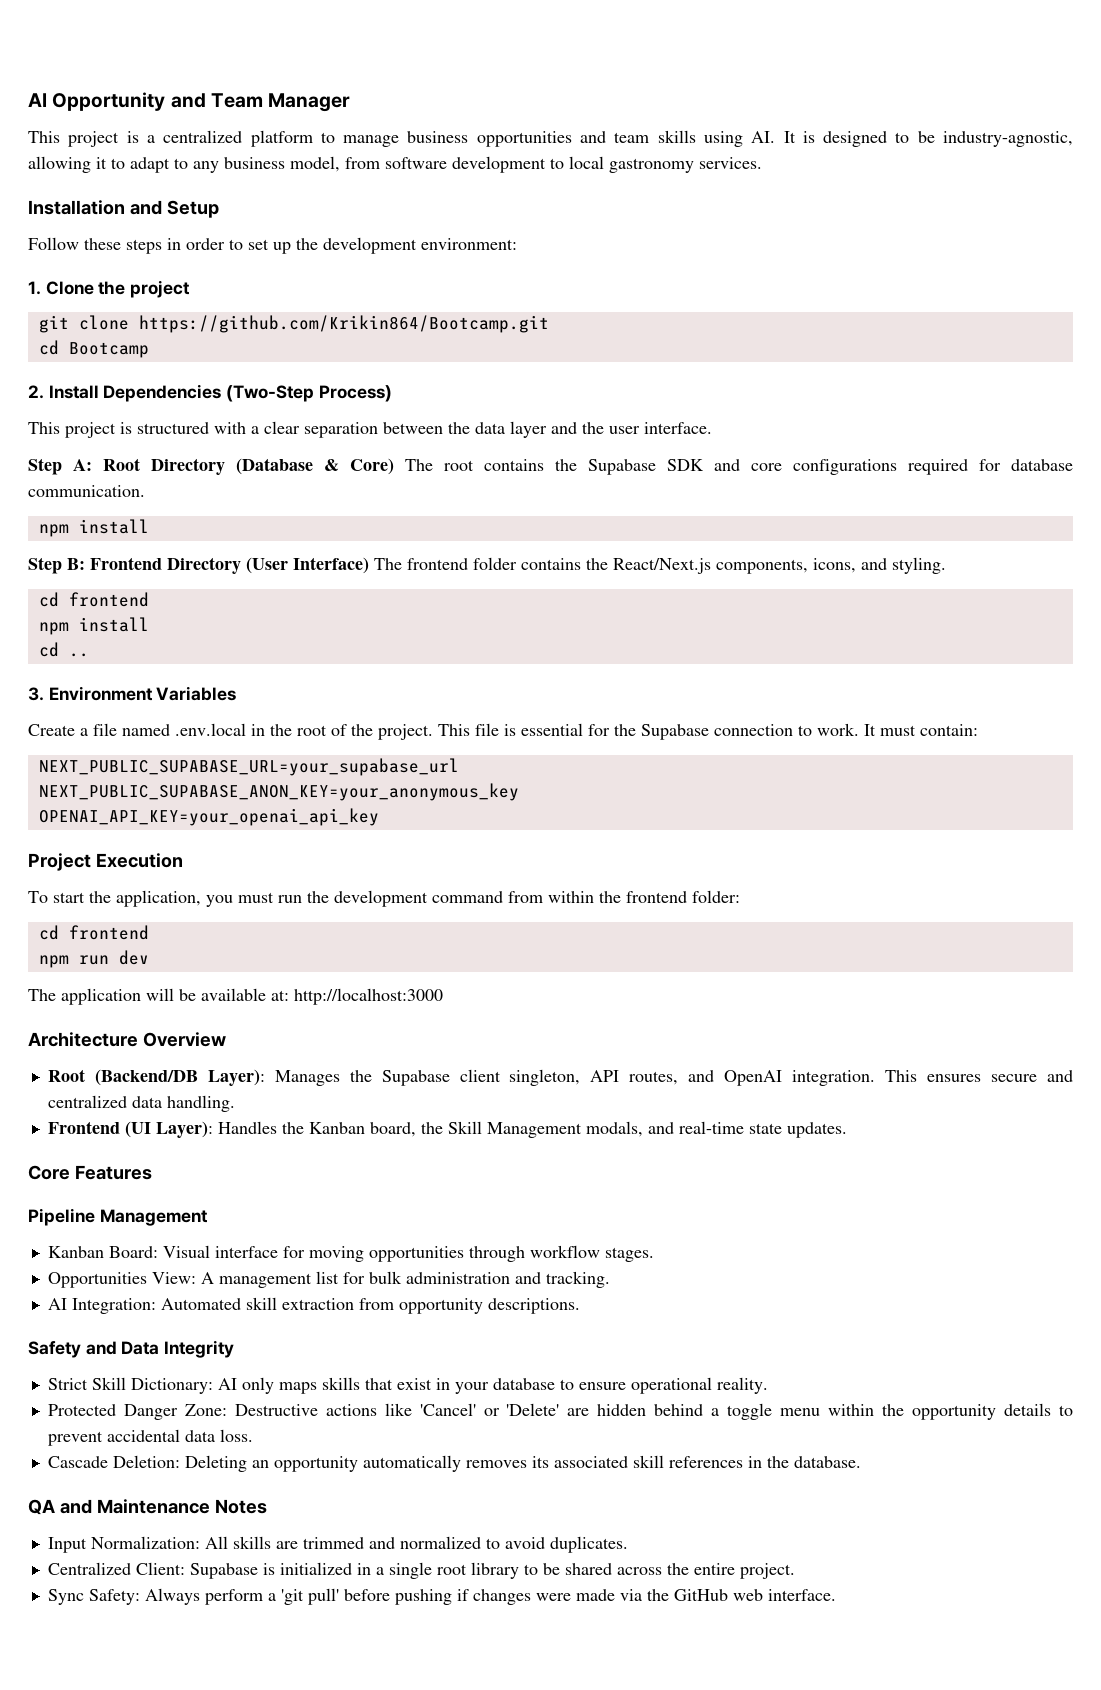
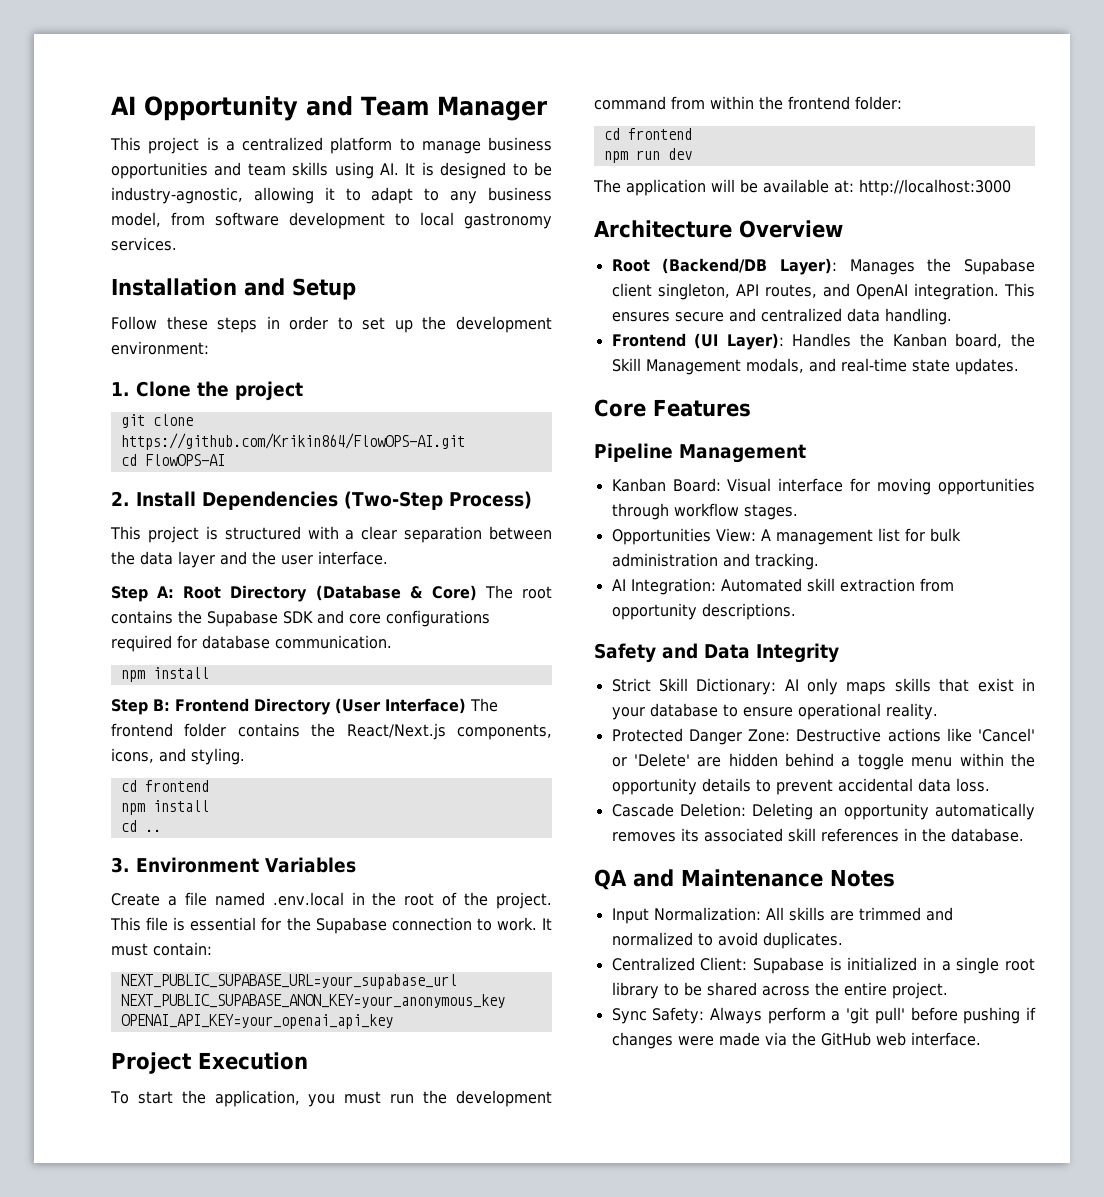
[138,315,549,333] [38,340,149,358] https://github.com/Krikin864/Bootcamp.git // cd Bootcamp -> [120,433,465,450] [120,454,225,466] https://github.com/Krikin864/FlowOPS-AI.git // cd FlowOPS-AI

